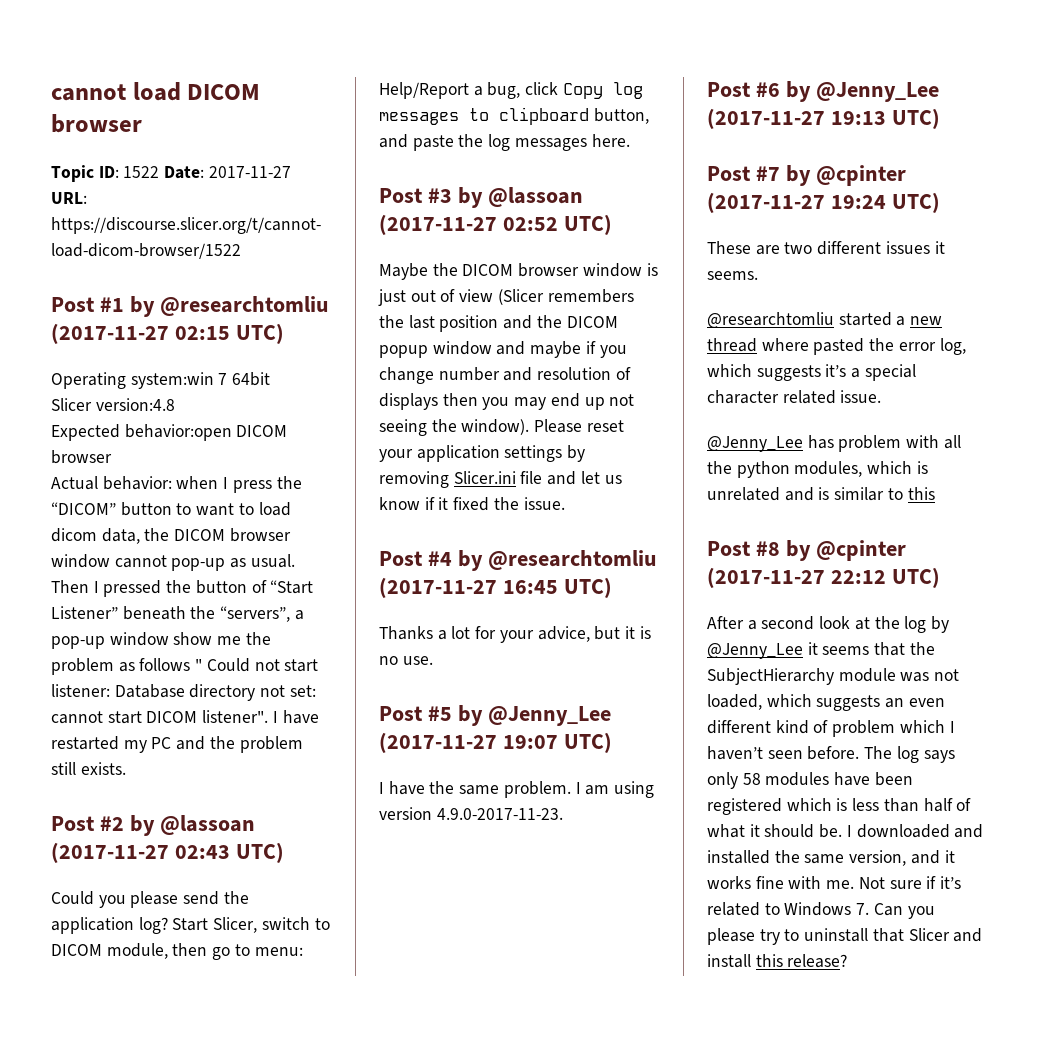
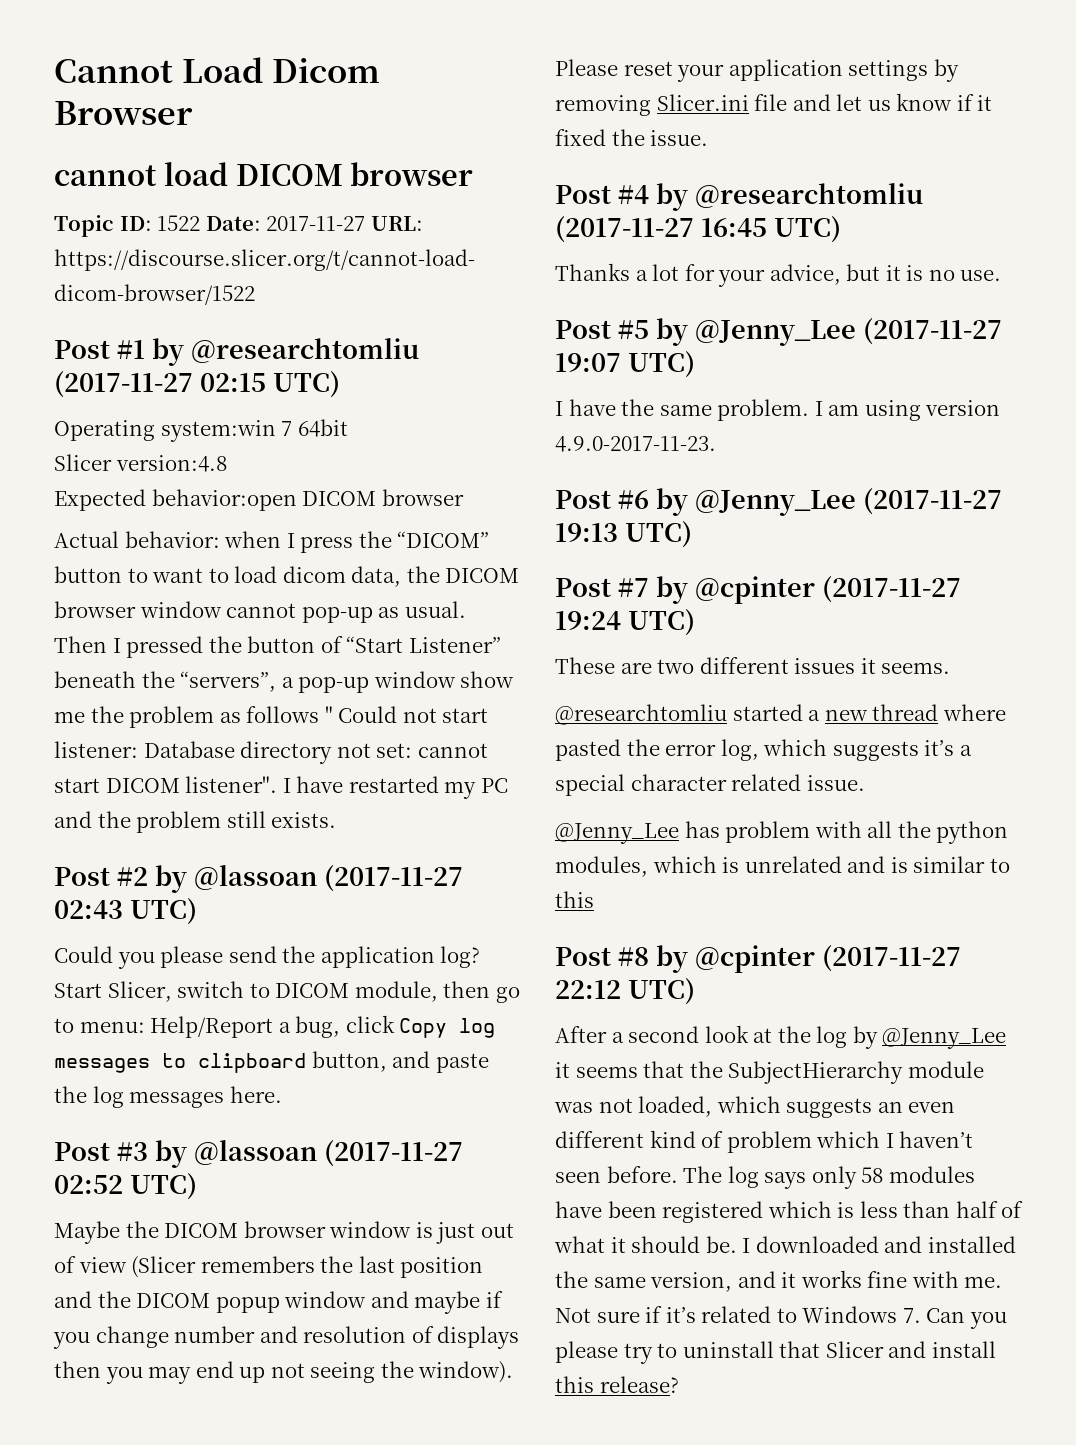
(51, 92) none -> [54,57,380,83] [54,101,193,125] Cannot Load Dicom Browser //

